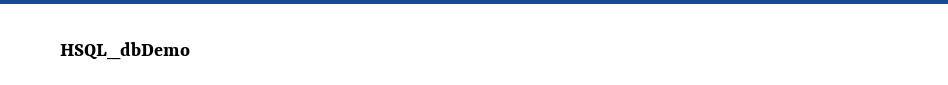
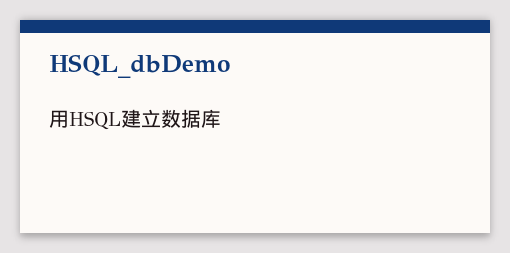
(190, 51) none -> [49,109,221,130] // 用HSQL建立数据库

